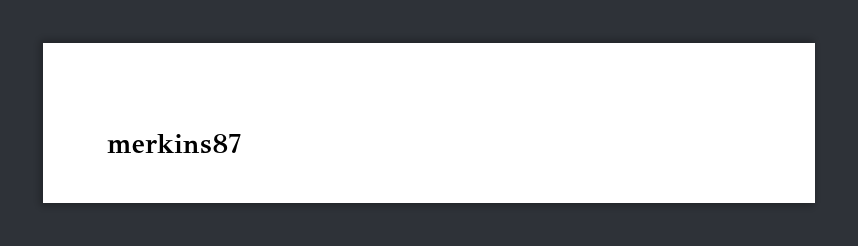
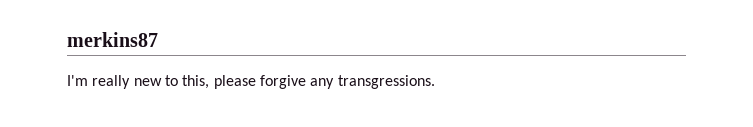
(241, 144) none -> [67,75,435,89] // I'm really new to this, please forgive any transgressions.

